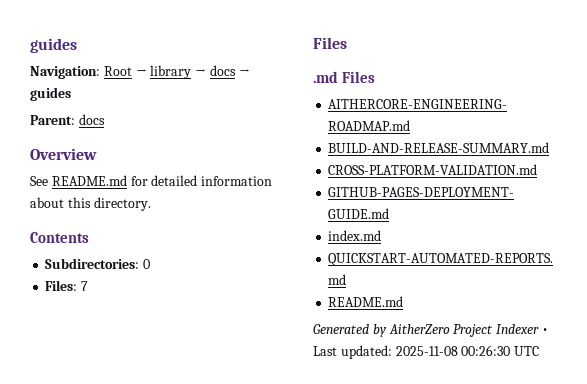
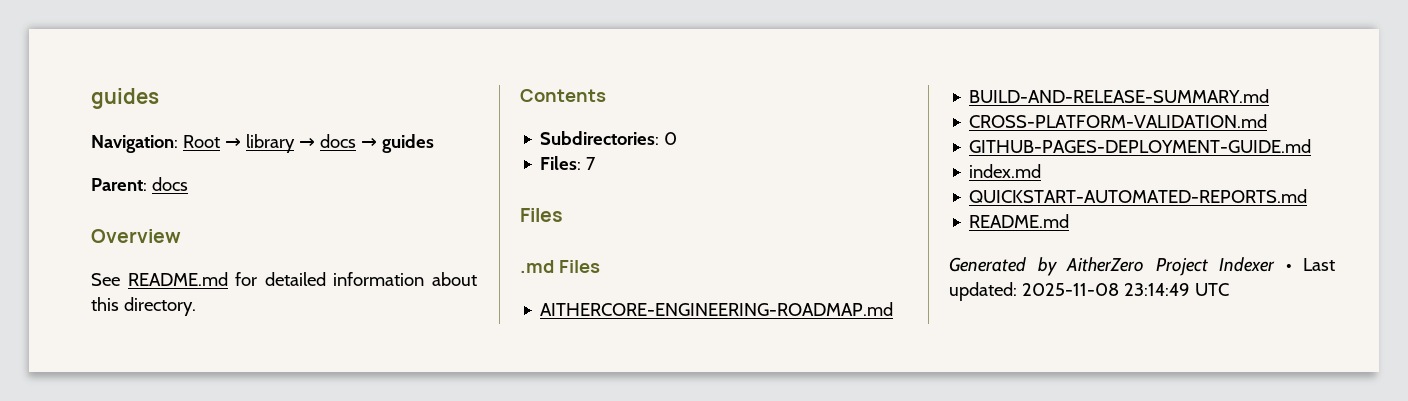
[461,345,511,356] 00:26:30 -> [1123,283,1190,296] 23:14:49

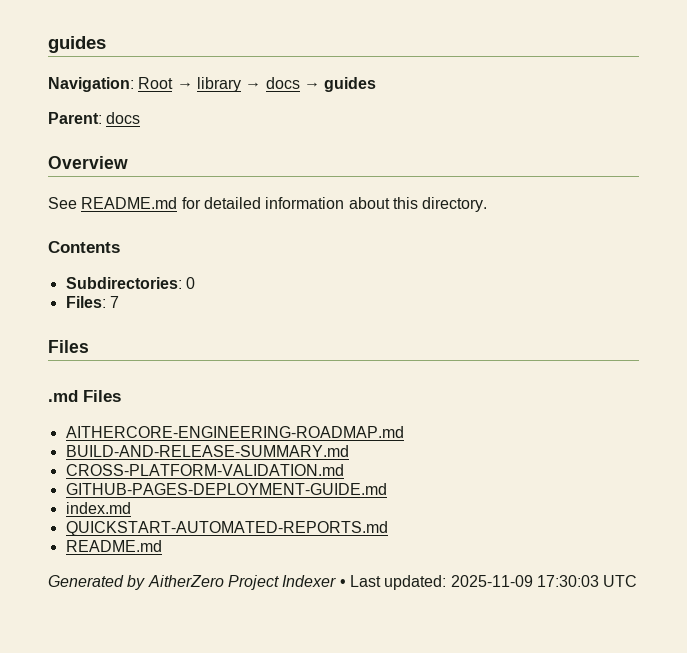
[1021,283,1190,296] 2025-11-08 23:14:49 -> [450,575,599,587] 2025-11-09 17:30:03

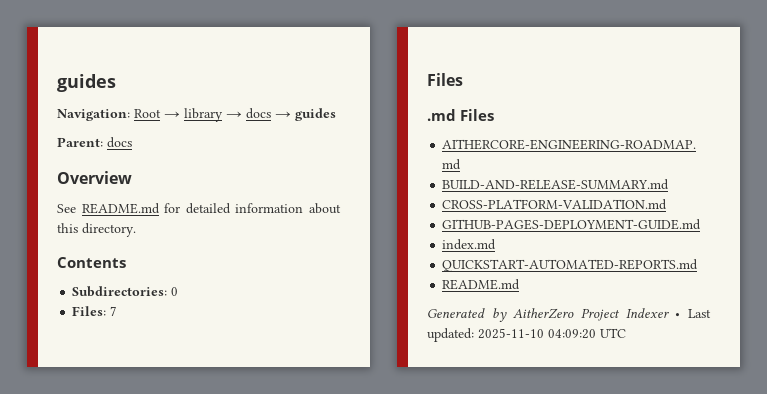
[450,575,599,587] 2025-11-09 17:30:03 -> [478,328,596,339] 2025-11-10 04:09:20

